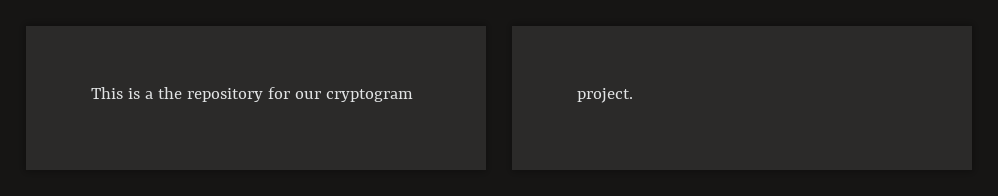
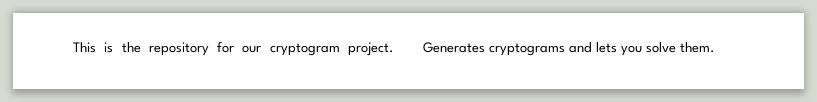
[144,91,153,99] a -> (114, 47) none
(633, 95) none -> [423,42,715,56] Generates cryptograms and lets you solve them.

